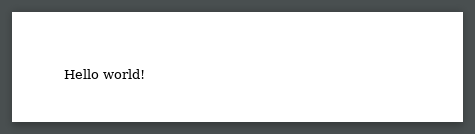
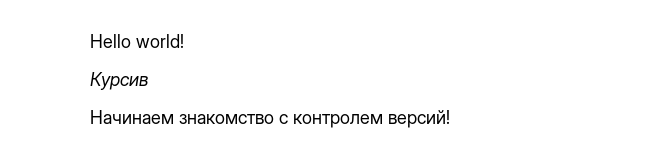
(145, 74) none -> [90,72,149,90] [90,110,450,128] // Курсив // Начинаем знакомство с контролем версий!

